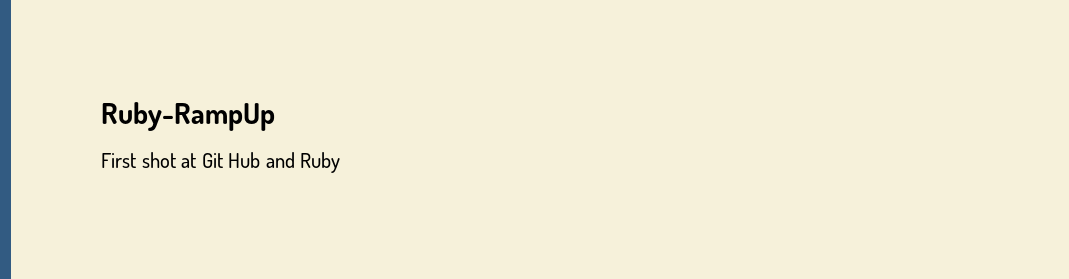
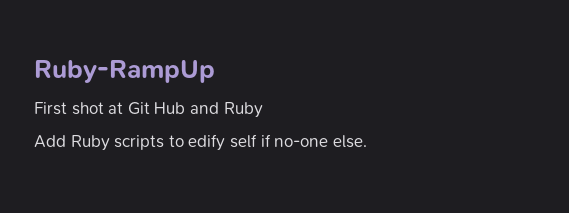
(341, 162) none -> [34,134,367,151] // Add Ruby scripts to edify self if no-one else.

